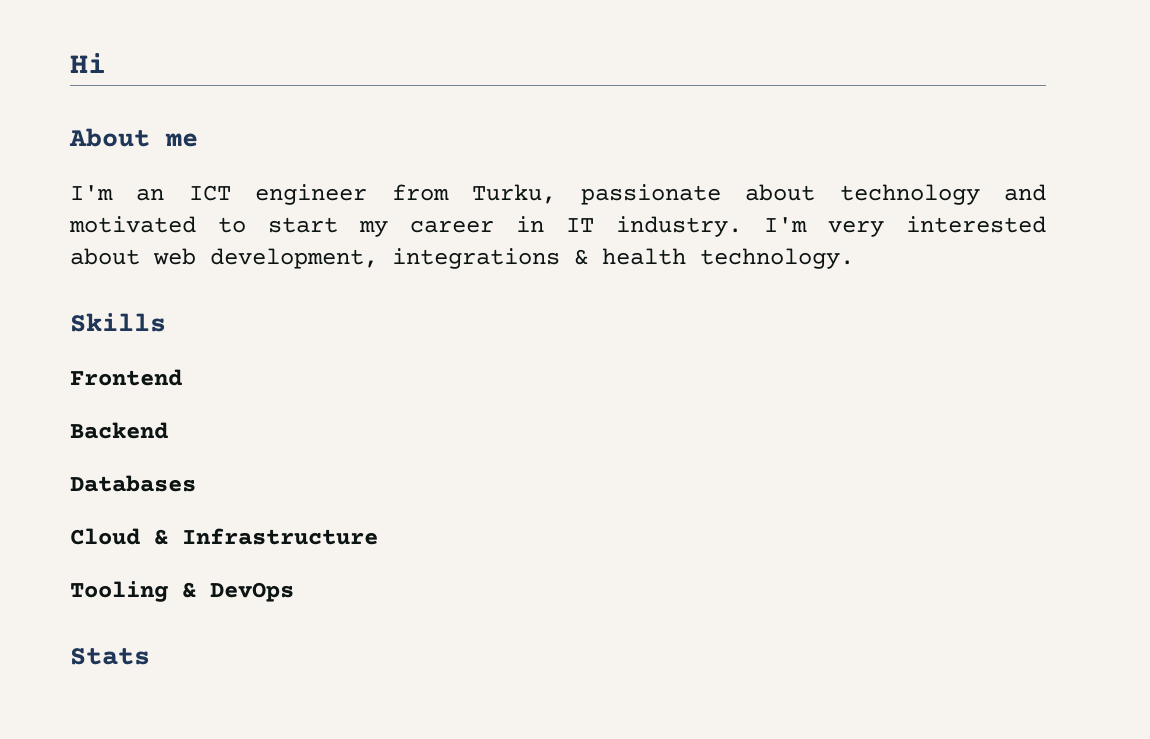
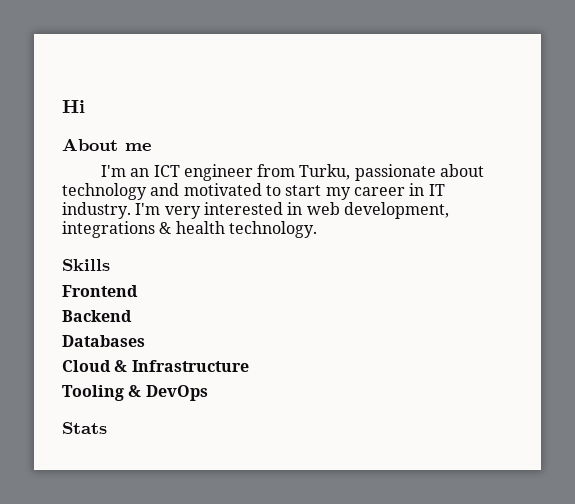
[70,248,140,265] about -> [287,202,303,215] in

